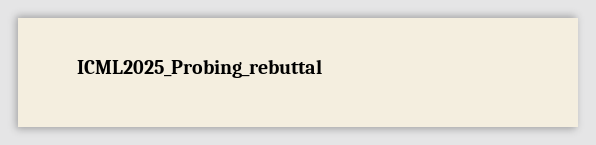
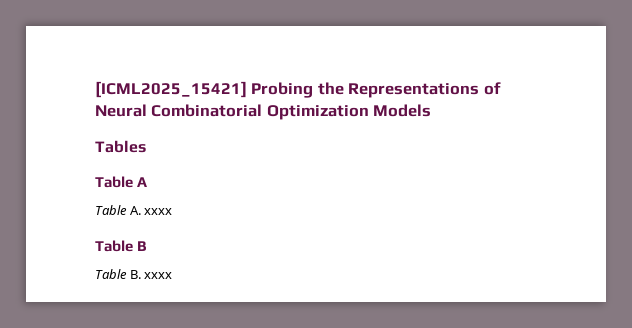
[77,59,322,78] ICML2025_Probing_rebuttal -> [95,81,501,98] [95,104,432,120] [95,140,146,153] [95,176,148,188] [95,205,173,215] [95,240,148,252] [95,269,173,279] [ICML2025_15421] Probing the Representations of Neural Combinatorial Optimization Models // Tables // Table A // Table A. xxxx // Table B // Table B. xxxx

